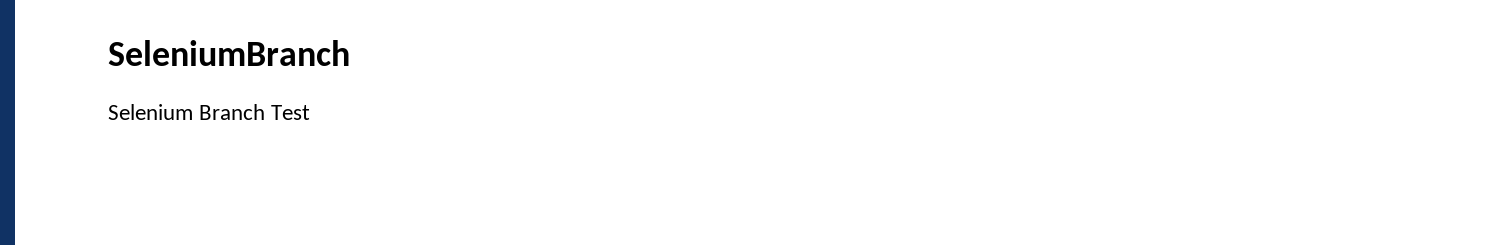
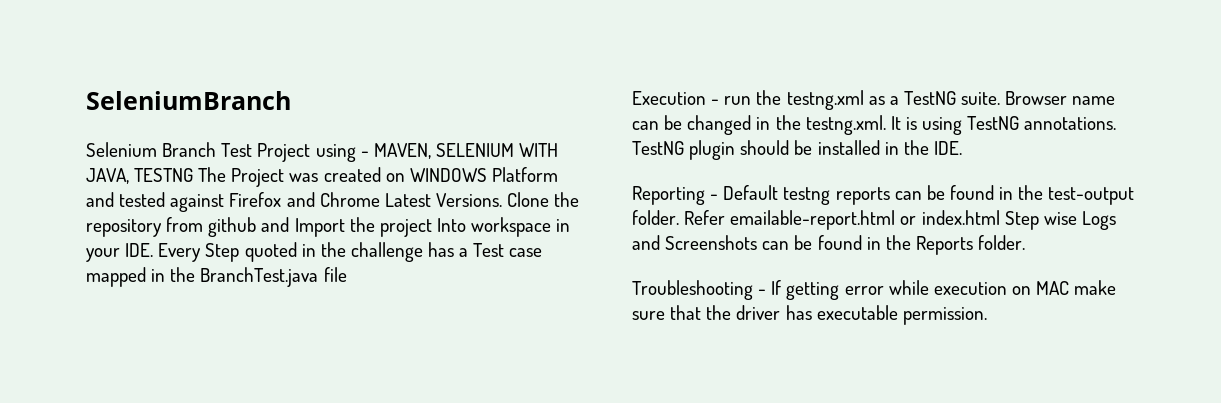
(311, 112) none -> [257,143,559,162] [86,167,559,187] [86,192,580,212] [86,217,571,237] [86,242,543,262] [86,267,347,287] [632,90,1116,110] [632,115,1117,135] [632,140,962,160] [632,185,1135,205] [632,210,1116,230] [632,235,1026,255] [632,280,1117,300] [632,305,987,325] Project using - MAVEN, SELENIUM WITH JAVA, TESTNG The Project was created on WINDOWS Platform and tested against Firefox and Chrome Latest Versions. Clone the repository from github and Import the project Into workspace in your IDE. Every Step quoted in the challenge has a Test case mapped in the BranchTest.java file // Execution - run the testng.xml as a TestNG suite. Browser name can be changed in the testng.xml. It is using TestNG annotations. TestNG plugin should be installed in the IDE. // Reporting - Default testng reports can be found in the test-output folder. Refer emailable-report.html or index.html Step wise Logs and Screenshots can be found in the Reports folder. // Troubleshooting - If getting error while execution on MAC make sure that the driver has executable permission.

